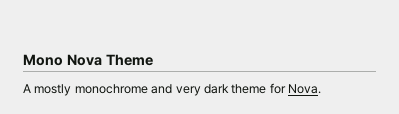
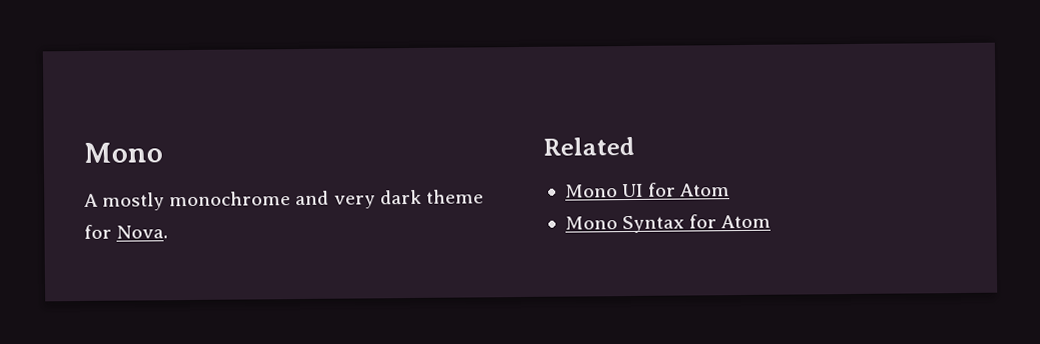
[23,54,153,66] Mono Nova Theme -> [83,142,163,163] Mono
(321, 89) none -> [543,136,635,156] [564,182,731,198] [564,214,772,234] // Related // Mono UI for Atom // Mono Syntax for Atom

